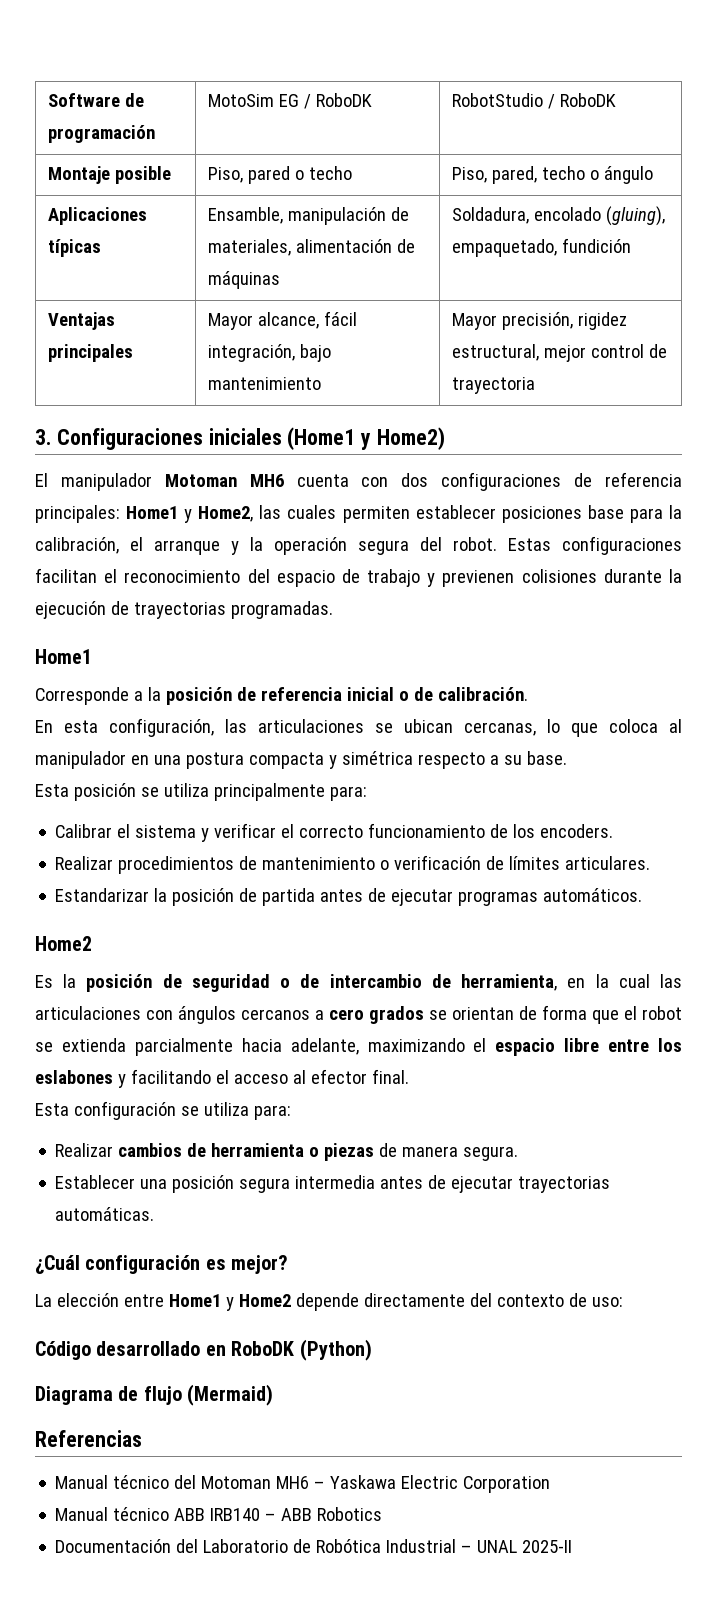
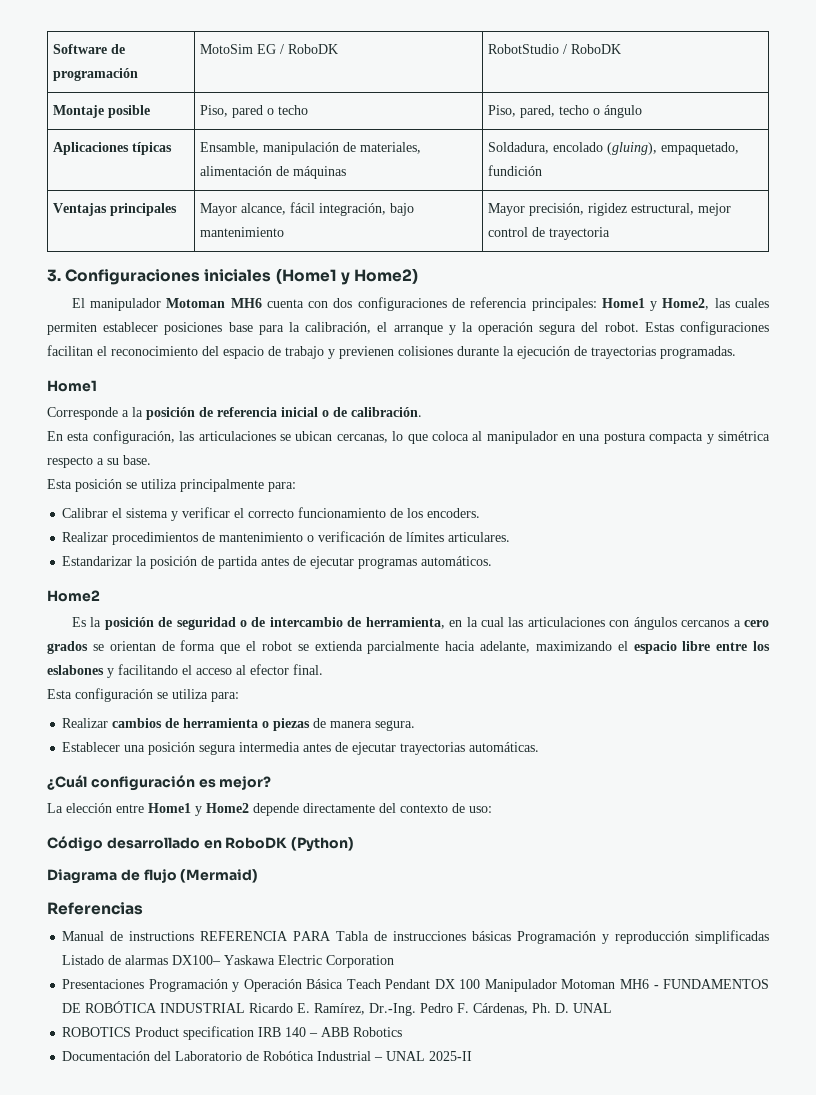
[113,1475,551,1493] [55,1507,261,1521] técnico del Motoman MH6 – Yaskawa Electric Corporation // Manual técnico ABB IRB140 -> [110,930,770,944] [62,955,395,968] [62,979,769,992] [62,1001,613,1016] [62,1026,307,1040] de instructions REFERENCIA PARA Tabla de instrucciones básicas Programación y reproducción simplificadas Listado de alarmas DX100– Yaskawa Electric Corporation // Presentaciones Programación y Operación Básica Teach Pendant DX 100 Manipulador Motoman MH6 - FUNDAMENTOS DE ROBÓTICA INDUSTRIAL Ricardo E. Ramírez, Dr.-Ing. Pedro F. Cárdenas, Ph. D. UNAL // ROBOTICS Product specification IRB 140

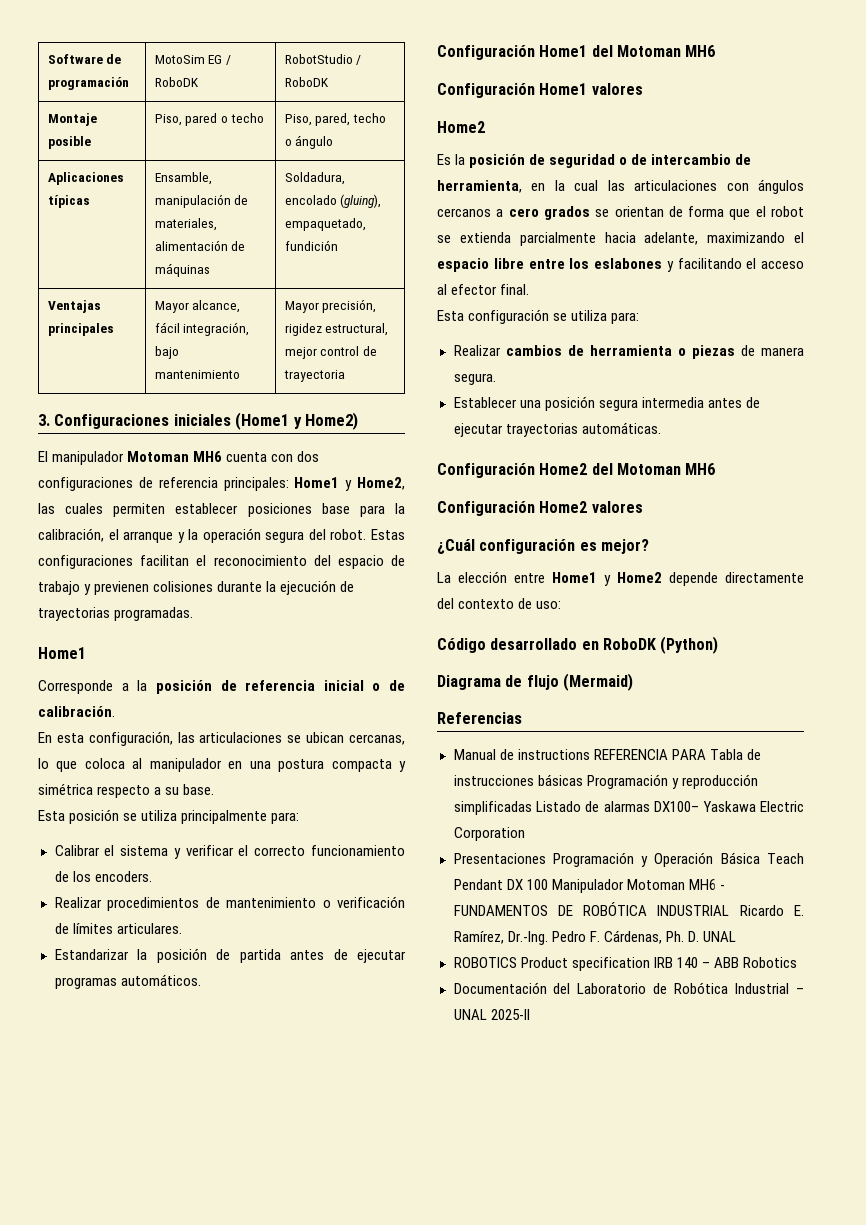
(493, 561) none -> [437,45,716,60] [437,83,643,98] // Configuración Home1 del Motoman MH6 // Configuración Home1 valores
(540, 747) none -> [437,463,716,478] [437,501,643,516] // Configuración Home2 del Motoman MH6 // Configuración Home2 valores

